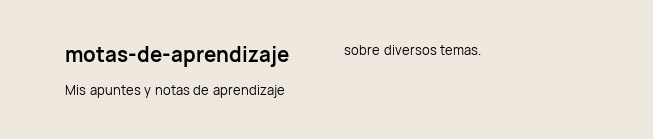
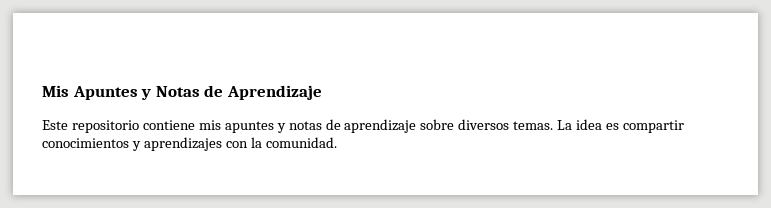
[65,46,289,67] [65,85,86,95] motas-de-aprendizaje // Mis -> [42,85,322,100] [42,120,221,133] Mis Apuntes y Notas de Aprendizaje // Este repositorio contiene mis
(482, 50) none -> [557,119,684,133] [42,137,337,151] La idea es compartir conocimientos y aprendizajes con la comunidad.

